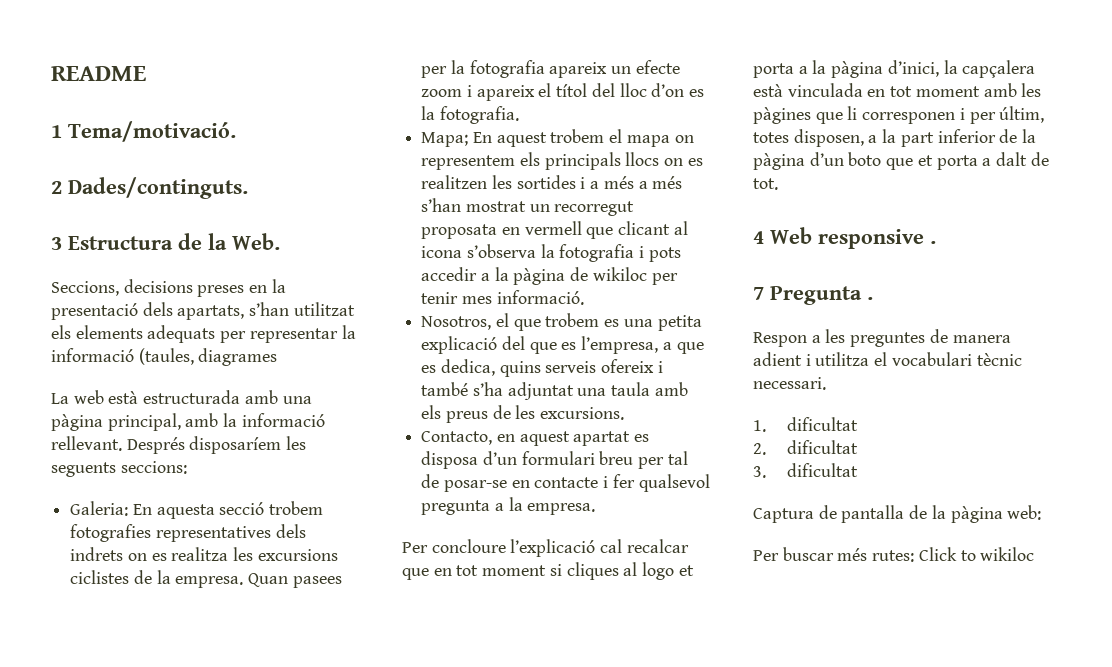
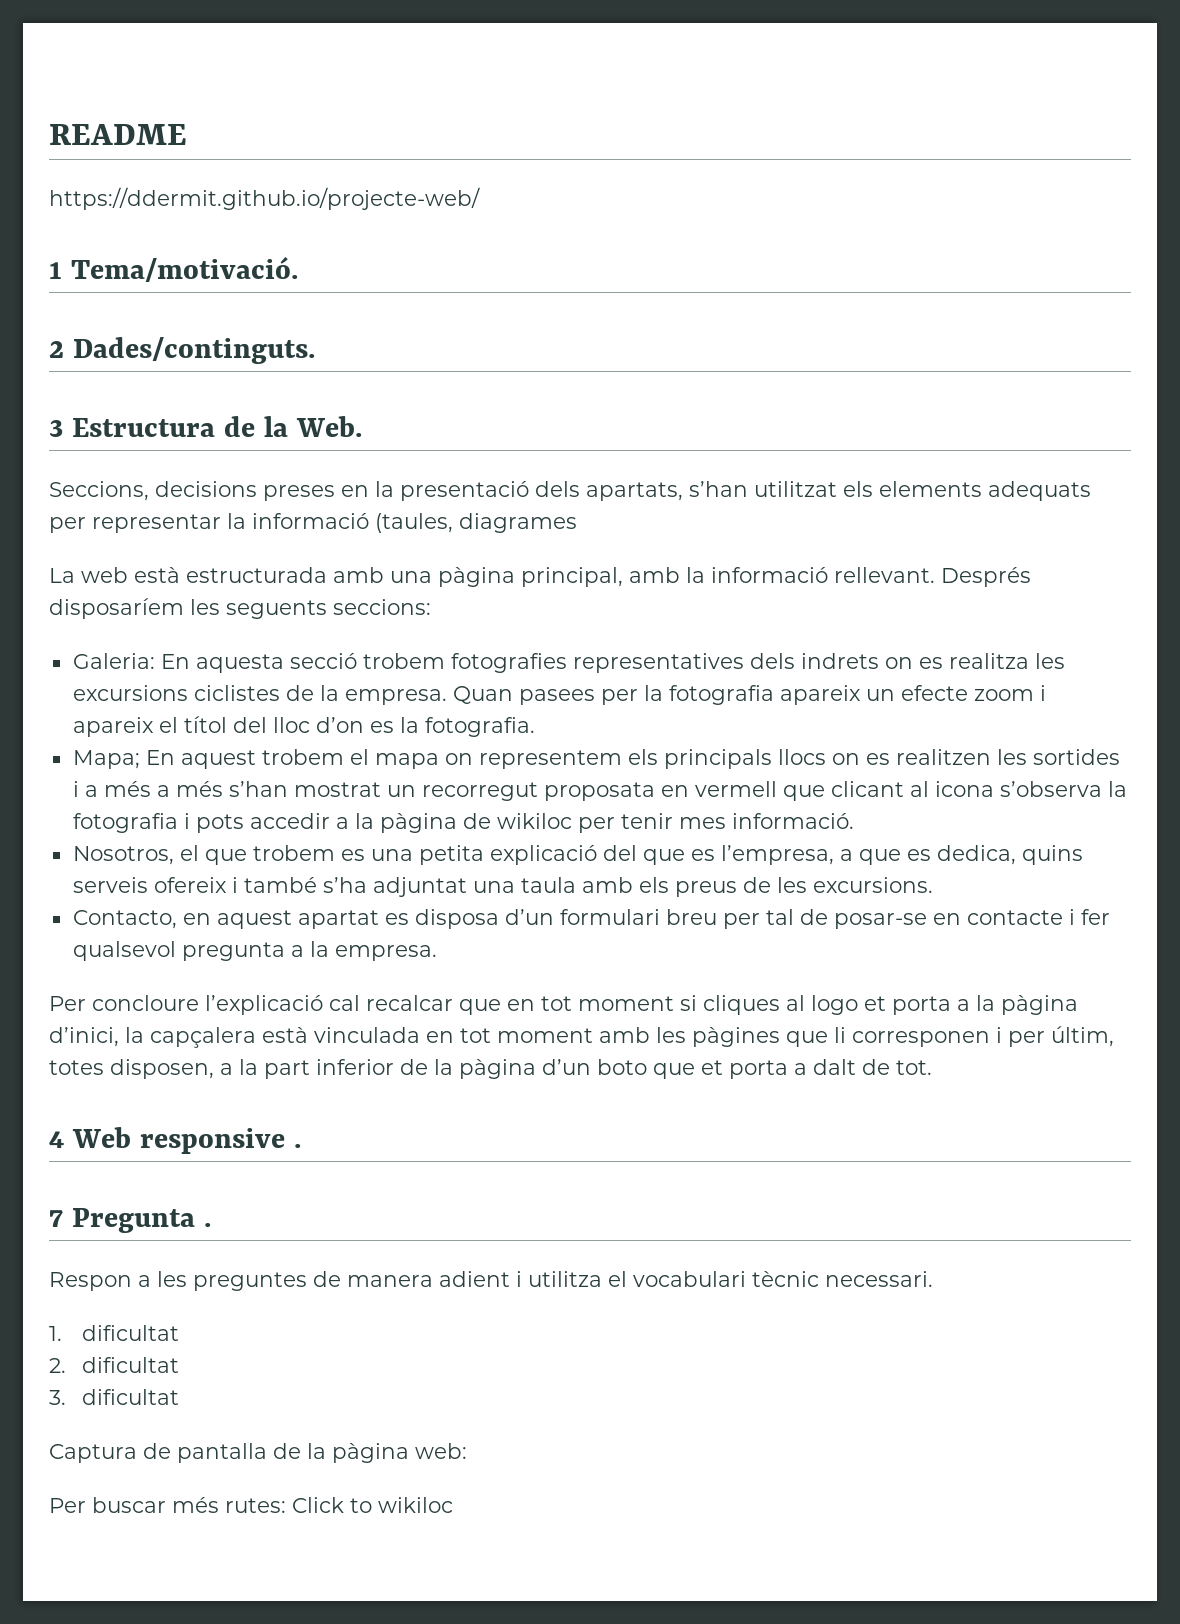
(146, 73) none -> [49,187,480,210] // https://ddermit.github.io/projecte-web/

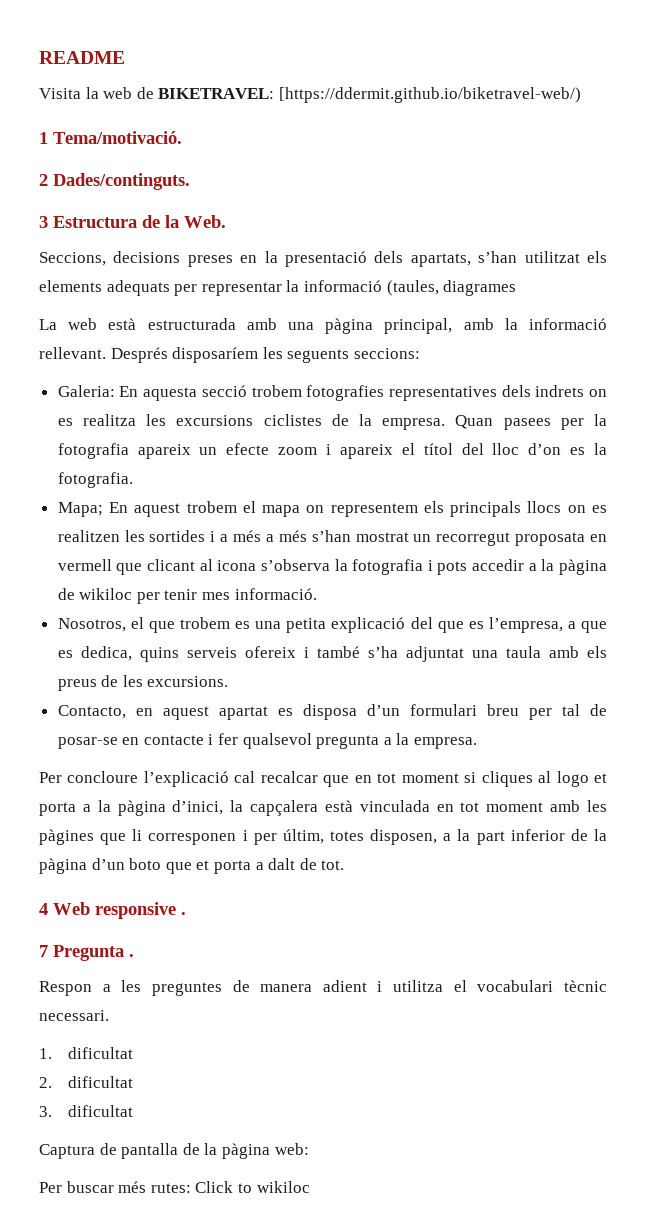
[49,187,480,210] https://ddermit.github.io/projecte-web/ -> [39,87,581,103] Visita la web de BIKETRAVEL: [https://ddermit.github.io/biketravel-web/)

